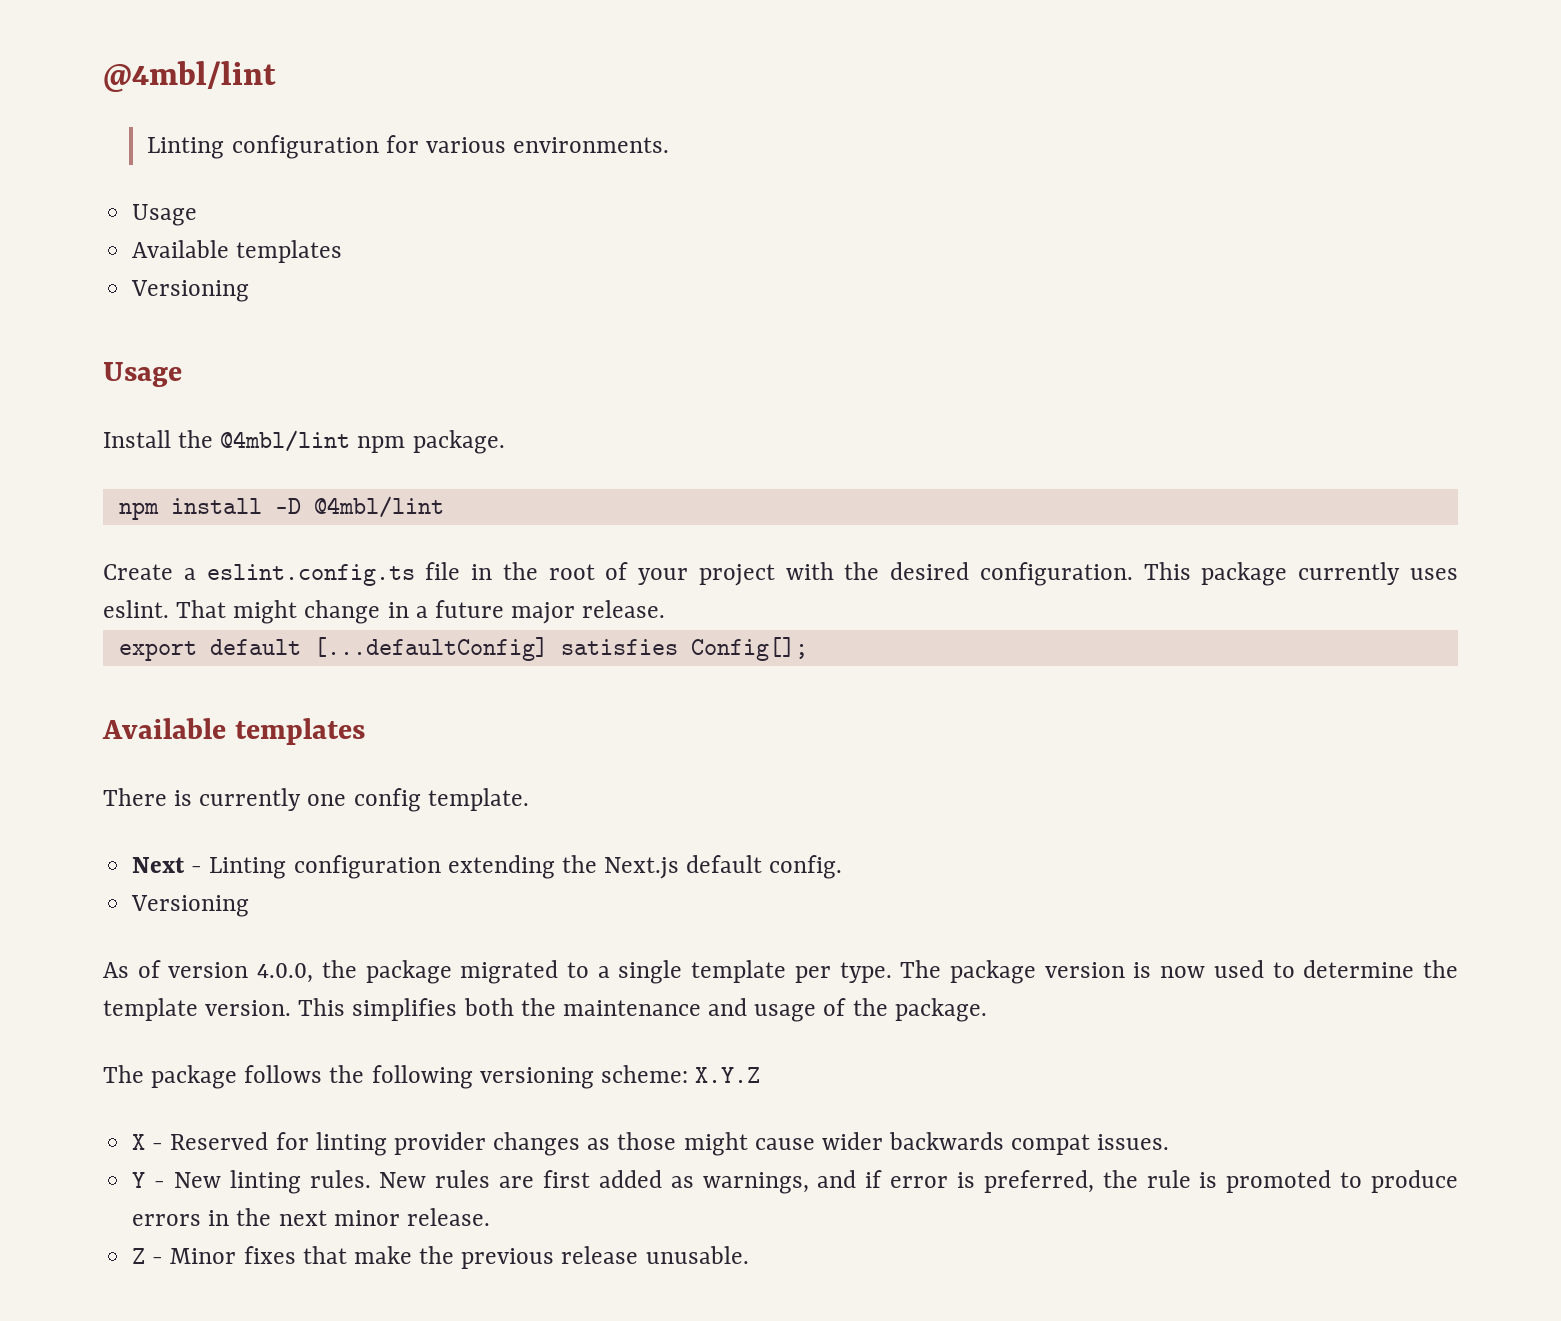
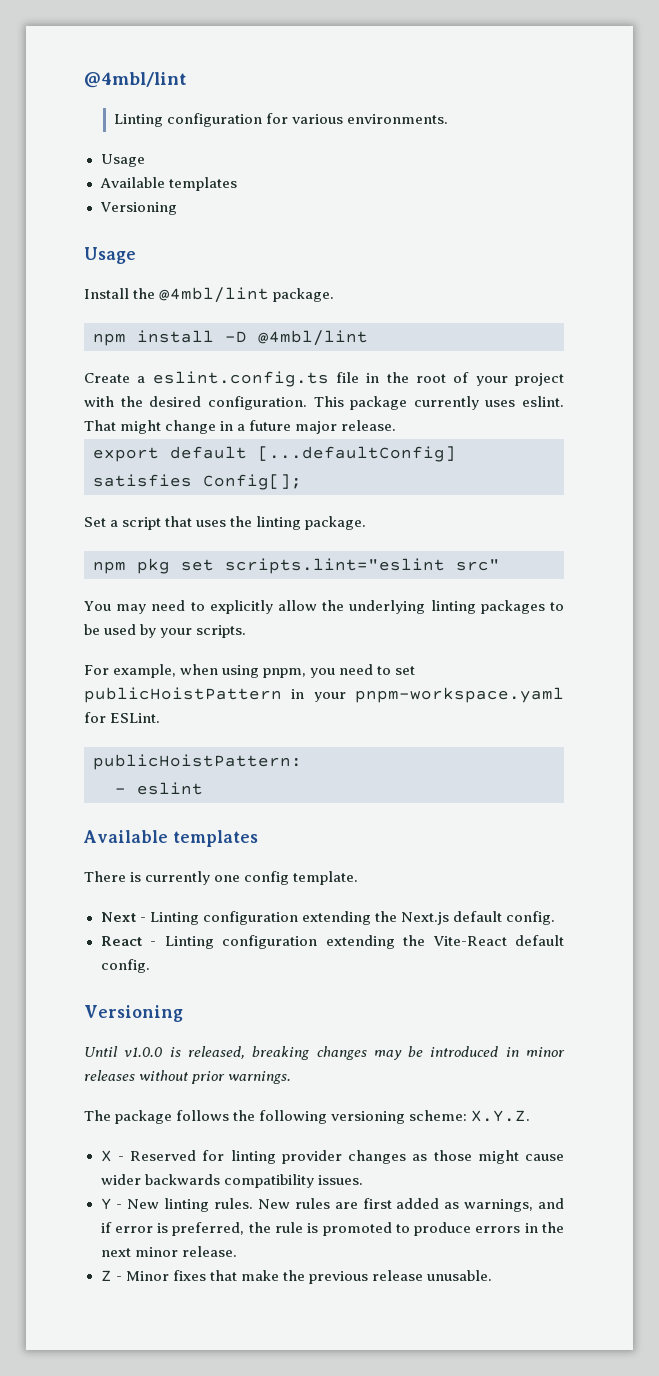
[357,436,406,453] npm -> (270, 295) none
(808, 649) none -> [84,516,367,530] [93,558,500,574] [84,600,564,614] [84,624,247,638] [84,664,416,678] [84,687,564,703] [84,712,161,723] [93,754,302,770] [115,782,203,795] // Set a script that uses the linting package. // npm pkg set scripts.lint="eslint src" // You may need to explicitly allow the underlying linting packages to be used by your scripts. // For example, when using pnpm, you need to set publicHoistPattern in your pnpm-workspace.yaml for ESLint. // publicHoistPattern: // - eslint
[131,895,250,917] [103,960,1458,984] [103,998,987,1022] Versioning // As of version 4.0.0, the package migrated to a single template per type. The package version is now used to determine the template version. This simplifies both the maintenance and usage of the package. -> [100,935,564,949] [100,959,150,973] [84,1005,183,1022] [84,1046,565,1060] [84,1070,292,1084] React - Linting configuration extending the Vite-React default config. // Versioning // Until v1.0.0 is released, breaking changes may be introduced in minor releases without prior warnings.
[695,1067,761,1083] X.Y.Z -> [471,1110,531,1122] X.Y.Z.
[1011,1134,1091,1155] compat -> [223,1174,314,1188] compatibility

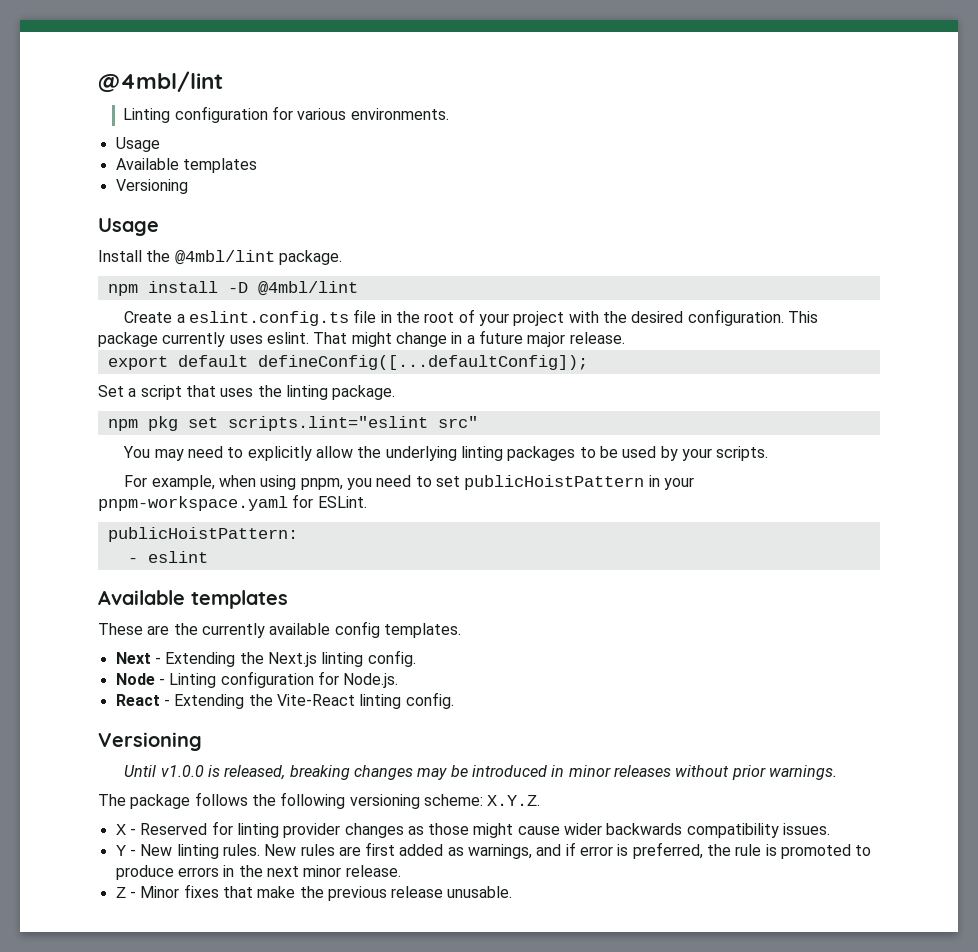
[258,446,456,462] [93,474,302,490] [...defaultConfig] satisfies Config[]; -> [257,355,588,370] defineConfig([...defaultConfig]);
[84,871,359,885] [100,911,555,925] There is currently one config template. // Next - Linting configuration extending the Next.js default config. -> [98,621,461,638] [115,650,416,667] [115,671,399,688] These are the currently available config templates. // Next - Extending the Next.js linting config. // Node - Linting configuration for Node.js.
[164,935,395,949] Linting configuration extending -> [174,694,245,709] Extending
[515,935,564,946] default -> [359,694,402,709] linting

